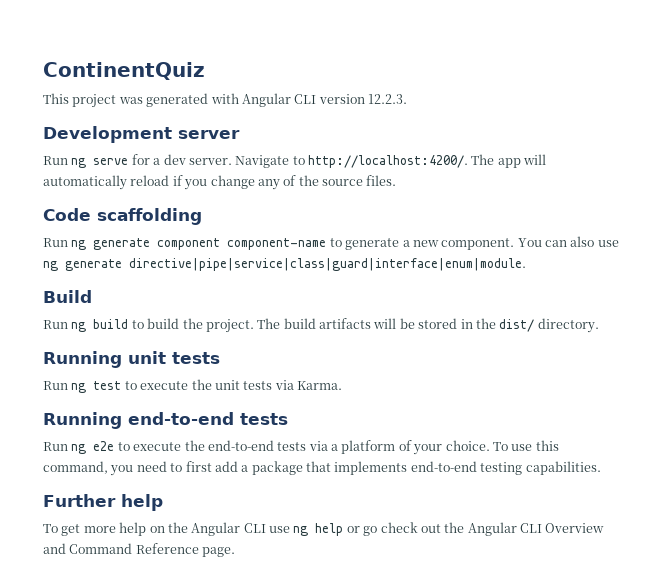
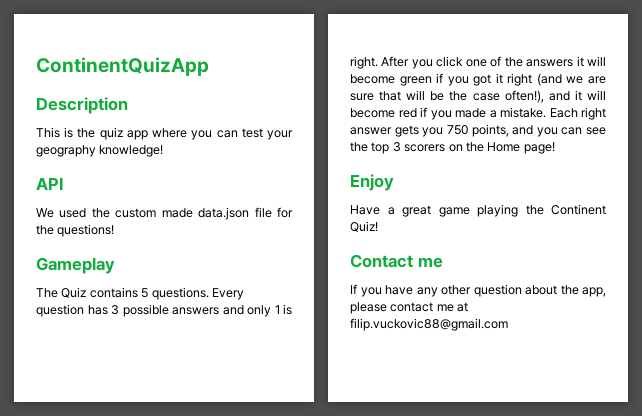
[43,62,205,80] ContinentQuiz -> [36,57,209,76] [36,97,128,114] ContinentQuizApp // Description
[72,93,407,108] [43,126,240,143] [43,154,547,168] [43,175,397,190] [43,208,202,225] [43,236,619,250] [43,258,526,271] [43,290,92,303] [43,318,599,333] [43,351,220,368] [43,379,342,393] [43,412,288,429] [43,440,559,455] [43,461,601,476] [43,494,163,511] [43,522,605,536] [43,543,236,557] project was generated with Angular CLI version 12.2.3. // Development server // Run ng serve for a dev server. Navigate to http://localhost:4200/. The app will automatically reload if you change any of the source files. // Code scaffolding // Run ng generate component component-name to generate a new component. You can also use ng generate directive|pipe|service|class|guard|interface|enum|module. // Build // Run ng build to build the project. The build artifacts will be stored in the dist/ directory. // Running unit tests // Run ng test to execute the unit tests via Karma. // Running end-to-end tests // Run ng e2e to execute the end-to-end tests via a platform of your choice. To use this command, you need to first add a package that implements end-to-end testing capabilities. // Further help // To get more help on the Angular CLI use ng help or go check out the Angular CLI Overview and Command Reference page. -> [64,127,293,140] [36,145,164,157] [36,177,64,190] [36,207,293,220] [36,224,115,237] [36,257,115,274] [36,287,244,300] [36,304,292,317] [350,56,606,69] [350,73,606,86] [350,90,606,103] [350,107,606,120] [350,124,606,137] [350,142,555,154] [350,174,394,191] [350,204,606,217] [350,221,378,232] [350,254,443,268] [350,284,606,297] [350,302,469,314] [350,318,508,331] is the quiz app where you can test your geography knowledge! // API // We used the custom made data.json file for the questions! // Gameplay // The Quiz contains 5 questions. Every question has 3 possible answers and only 1 is right. After you click one of the answers it will become green if you got it right (and we are sure that will be the case often!), and it will become red if you made a mistake. Each right answer gets you 750 points, and you can see the top 3 scorers on the Home page! // Enjoy // Have a great game playing the Continent Quiz! // Contact me // If you have any other question about the app, please contact me at filip.vuckovic88@gmail.com

